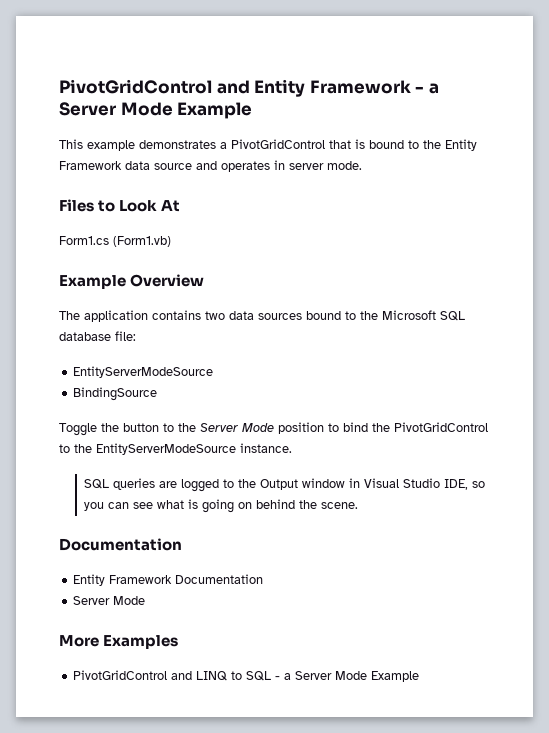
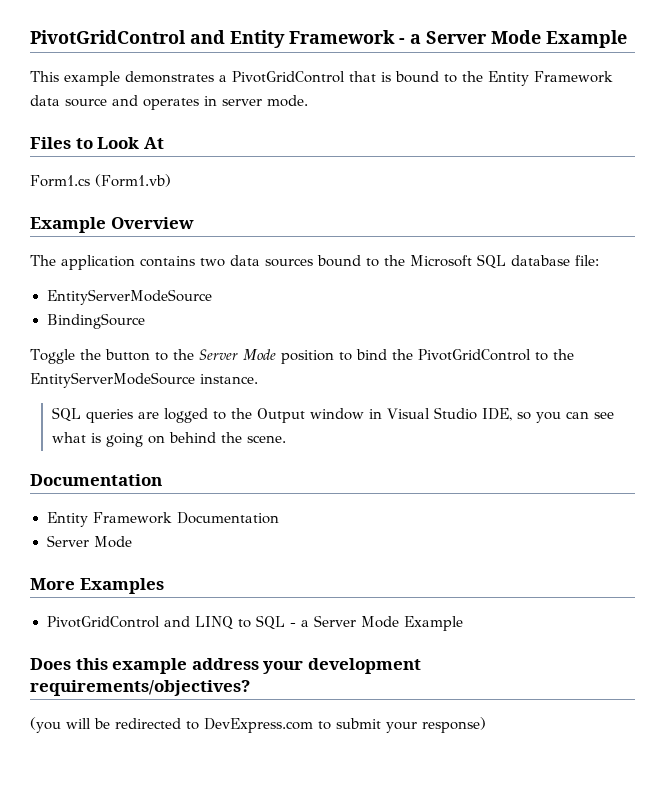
(420, 676) none -> [30,658,421,674] [30,680,250,696] [30,717,486,733] // Does this example address your development requirements/objectives? // (you will be redirected to DevExpress.com to submit your response)

